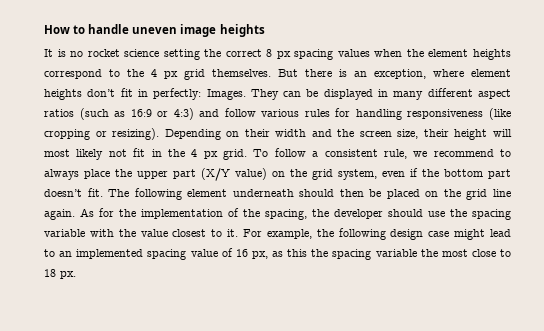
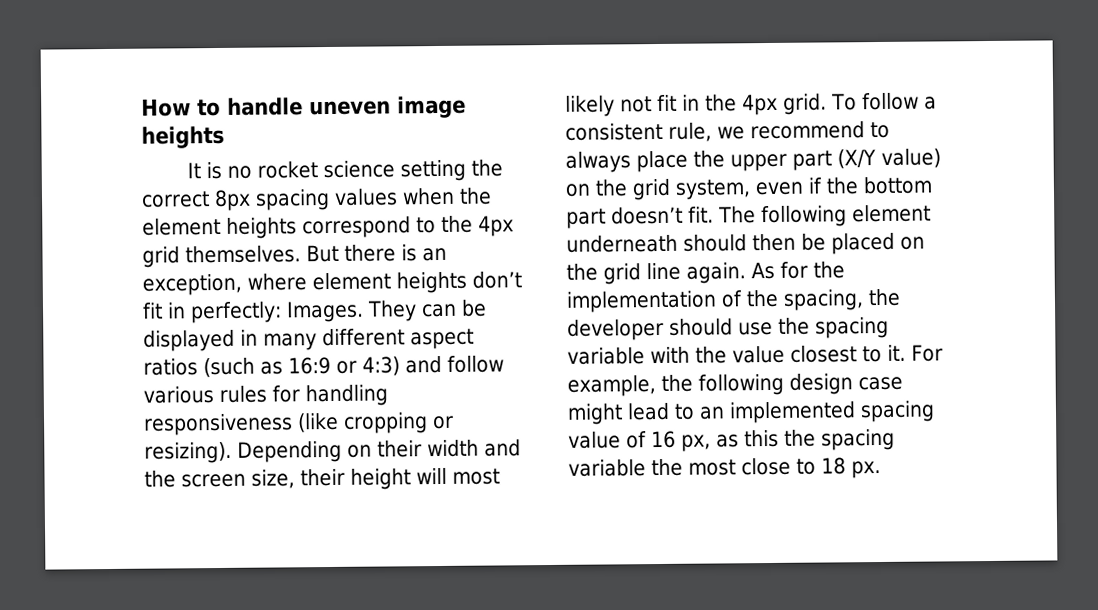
[266,49,291,59] 8 px -> [214,189,251,212] 8px
[151,69,178,79] 4 px -> [478,215,514,237] 4px
[191,149,218,159] 4 px -> [741,93,778,116] 4px

